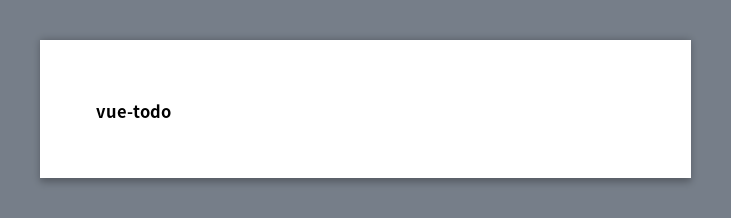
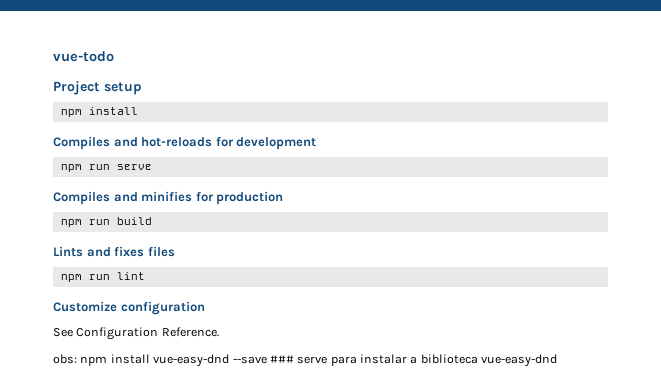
(171, 111) none -> [53,81,142,95] [60,107,138,117] [53,136,317,150] [60,164,152,172] [53,191,284,205] [60,217,152,227] [53,246,175,257] [60,272,145,282] [53,301,205,315] [53,327,219,340] [53,354,558,367] // Project setup // npm install // Compiles and hot-reloads for development // npm run serve // Compiles and minifies for production // npm run build // Lints and fixes files // npm run lint // Customize configuration // See Configuration Reference. // obs: npm install vue-easy-dnd --save ### serve para instalar a biblioteca vue-easy-dnd

